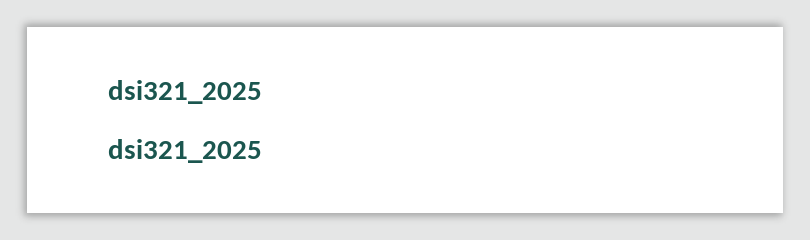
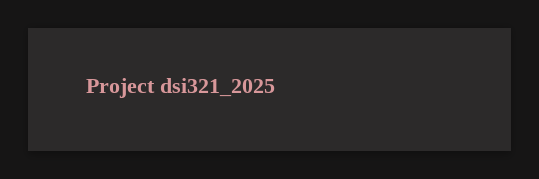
[108,80,262,104] [108,139,262,163] dsi321_2025 // dsi321_2025 -> [86,78,275,98] Project dsi321_2025

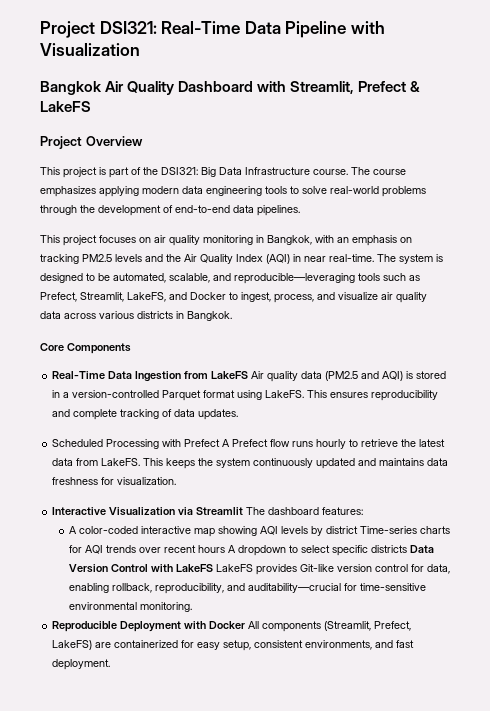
[86,78,275,98] Project dsi321_2025 -> [40,21,385,38] [40,43,140,56] [40,81,421,95] [40,101,91,112] [40,136,143,149] [40,167,406,178] [40,186,426,197] [40,205,300,216] [40,235,412,246] [40,254,443,264] [40,273,420,284] [40,292,427,303] [40,311,232,321] [40,343,131,354] [52,371,447,382] [52,390,439,401] [52,409,239,420] [52,439,446,449] [52,458,449,469] [52,477,177,485] [52,507,364,516] [68,526,450,537] [68,545,434,556] [68,564,450,575] [68,583,426,594] [68,602,192,612] [52,621,412,632] [52,640,415,651] [52,659,111,670] Project DSI321: Real-Time Data Pipeline with Visualization // Bangkok Air Quality Dashboard with Streamlit, Prefect & LakeFS // Project Overview // This project is part of the DSI321: Big Data Infrastructure course. The course emphasizes applying modern data engineering tools to solve real-world problems through the development of end-to-end data pipelines. // This project focuses on air quality monitoring in Bangkok, with an emphasis on tracking PM2.5 levels and the Air Quality Index (AQI) in near real-time. The system is designed to be automated, scalable, and reproducible—leveraging tools such as Prefect, Streamlit, LakeFS, and Docker to ingest, process, and visualize air quality data across various districts in Bangkok. // Core Components // Real-Time Data Ingestion from LakeFS Air quality data (PM2.5 and AQI) is stored in a version-controlled Parquet format using LakeFS. This ensures reproducibility and complete tracking of data updates. // Scheduled Processing with Prefect A Prefect flow runs hourly to retrieve the latest data from LakeFS. This keeps the system continuously updated and maintains data freshness for visualization. // Interactive Visualization via Streamlit The dashboard features: // A color-coded interactive map showing AQI levels by district Time-series charts for AQI trends over recent hours A dropdown to select specific districts Data Version Control with LakeFS LakeFS provides Git-like version control for data, enabling rollback, reproducibility, and auditability—crucial for time-sensitive environmental monitoring. // Reproducible Deployment with Docker All components (Streamlit, Prefect, LakeFS) are containerized for easy setup, consistent environments, and fast deployment.

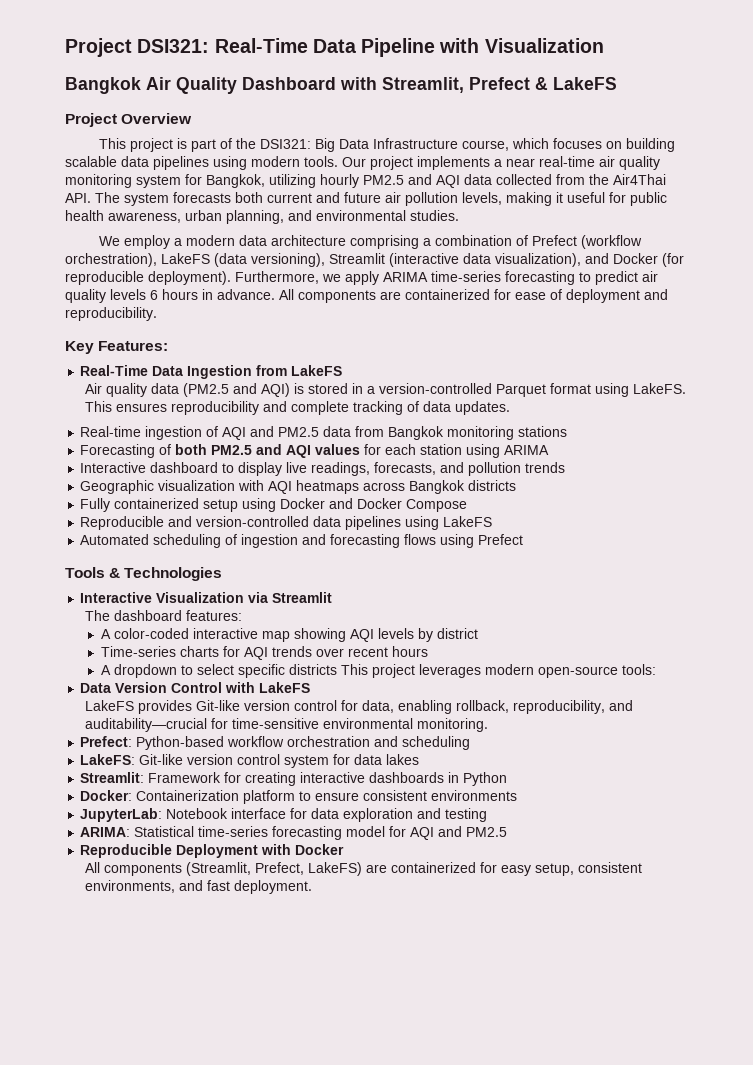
[313,167,406,175] [40,186,426,197] [40,205,300,216] [40,235,412,246] [40,254,443,264] [40,273,420,284] [40,292,427,303] [40,311,232,321] [40,343,131,354] course. The course emphasizes applying modern data engineering tools to solve real-world problems through the development of end-to-end data pipelines. // This project focuses on air quality monitoring in Bangkok, with an emphasis on tracking PM2.5 levels and the Air Quality Index (AQI) in near real-time. The system is designed to be automated, scalable, and reproducible—leveraging tools such as Prefect, Streamlit, LakeFS, and Docker to ingest, process, and visualize air quality data across various districts in Bangkok. // Core Components -> [462,138,676,152] [65,156,660,170] [65,174,666,188] [65,192,667,206] [65,210,459,224] [99,235,643,249] [65,253,684,267] [65,271,658,285] [65,289,668,303] [65,307,157,321] [65,341,169,354] course, which focuses on building scalable data pipelines using modern tools. Our project implements a near real-time air quality monitoring system for Bangkok, utilizing hourly PM2.5 and AQI data collected from the Air4Thai API. The system forecasts both current and future air pollution levels, making it useful for public health awareness, urban planning, and environmental studies. // We employ a modern data architecture comprising a combination of Prefect (workflow orchestration), LakeFS (data versioning), Streamlit (interactive data visualization), and Docker (for reproducible deployment). Furthermore, we apply ARIMA time-series forecasting to predict air quality levels 6 hours in advance. All components are containerized for ease of deployment and reproducibility. // Key Features:
(249, 375) none -> (343, 370) //
[52,439,446,449] [52,458,449,469] [52,477,177,485] Scheduled Processing with Prefect A Prefect flow runs hourly to retrieve the latest data from LakeFS. This keeps the system continuously updated and maintains data freshness for visualization. -> [80,426,568,440] [80,444,550,458] [80,462,566,476] [80,480,517,494] [80,498,468,512] [80,516,493,530] [80,534,524,548] [65,567,223,581] Real-time ingestion of AQI and PM2.5 data from Bangkok monitoring stations // Forecasting of both PM2.5 and AQI values for each station using ARIMA // Interactive dashboard to display live readings, forecasts, and pollution trends // Geographic visualization with AQI heatmaps across Bangkok districts // Fully containerized setup using Docker and Docker Compose // Reproducible and version-controlled data pipelines using LakeFS // Automated scheduling of ingestion and forecasting flows using Prefect // Tools & Technologies
(244, 511) none -> (333, 597) //
(358, 530) none -> (478, 633) //
(225, 549) none -> (428, 651) //
(407, 549) none -> [340,664,656,678] This project leverages modern open-source tools: //
(213, 568) none -> (311, 687) //
(192, 607) none -> [80,736,471,750] [80,754,420,768] [80,772,508,786] [80,790,518,804] [80,808,488,822] [80,826,508,840] // Prefect: Python-based workflow orchestration and scheduling // LakeFS: Git-like version control system for data lakes // Streamlit: Framework for creating interactive dashboards in Python // Docker: Containerization platform to ensure consistent environments // JupyterLab: Notebook interface for data exploration and testing // ARIMA: Statistical time-series forecasting model for AQI and PM2.5
(246, 625) none -> (345, 849) //

